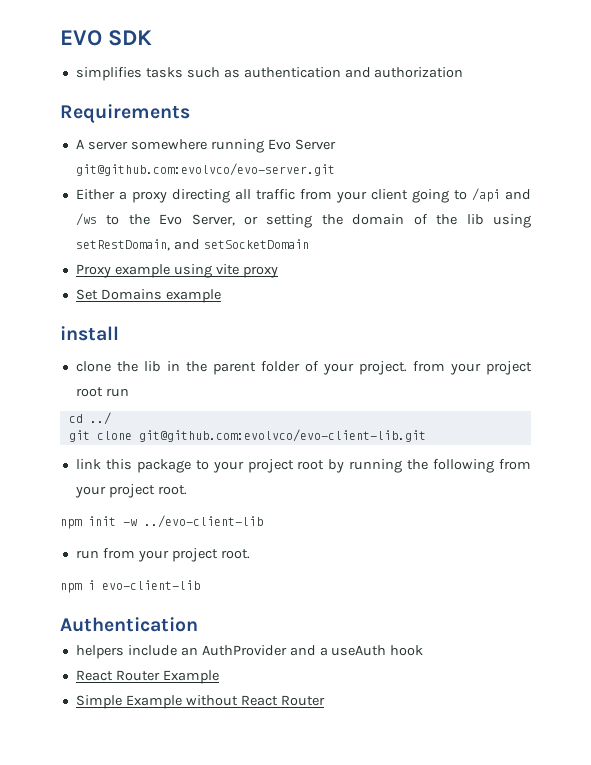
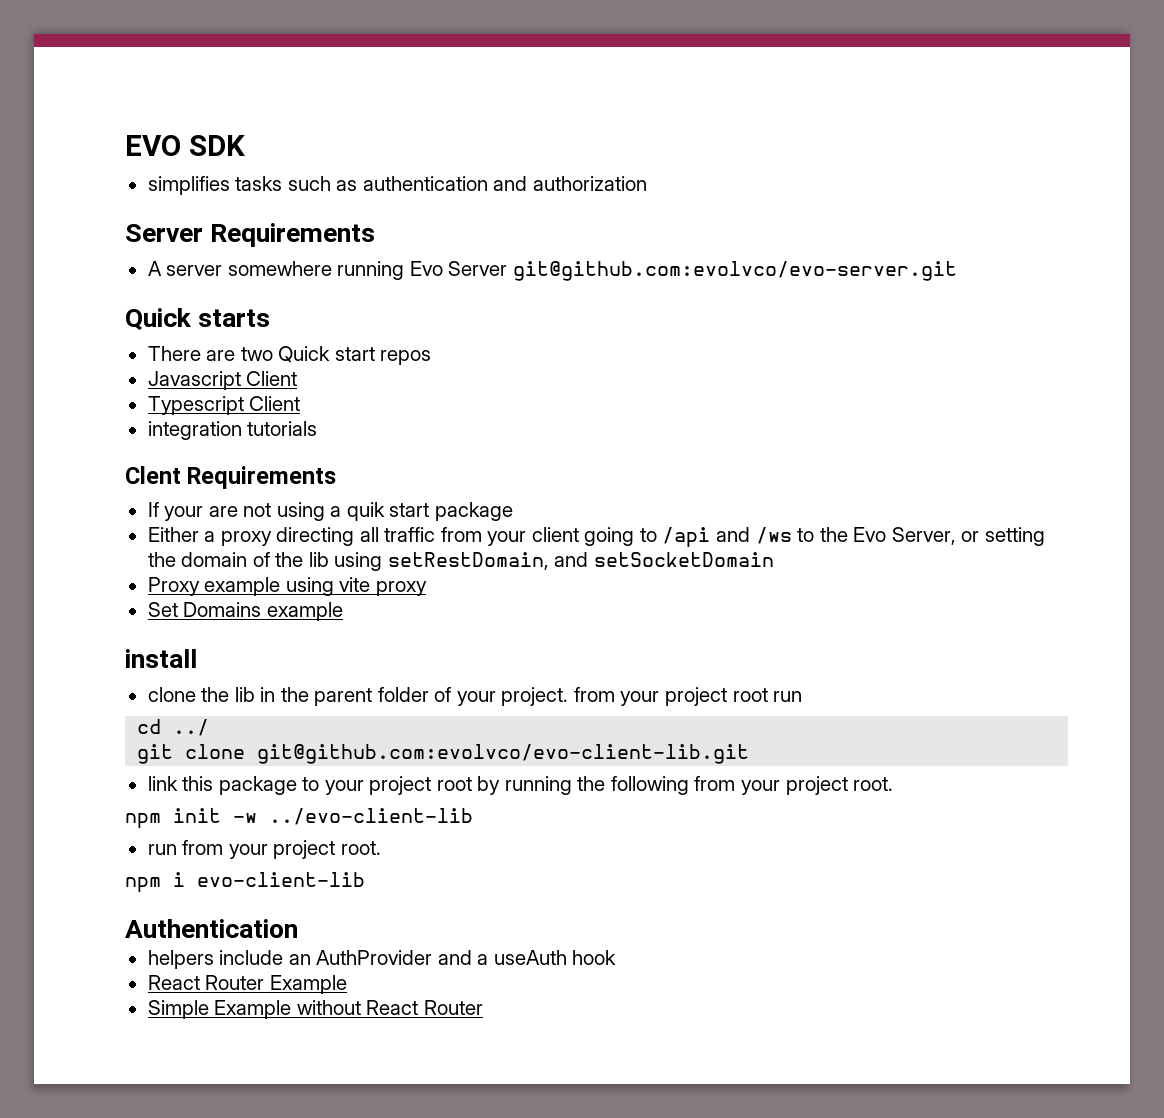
(464, 72) none -> [125,224,203,242] Server
(335, 169) none -> [125,308,271,331] [147,346,432,365] [147,371,298,390] [147,396,301,415] [147,421,318,440] [125,466,337,489] [147,502,513,521] // Quick starts // There are two Quick start repos // Javascript Client // Typescript Client // integration tutorials // Clent Requirements // If your are not using a quik start package

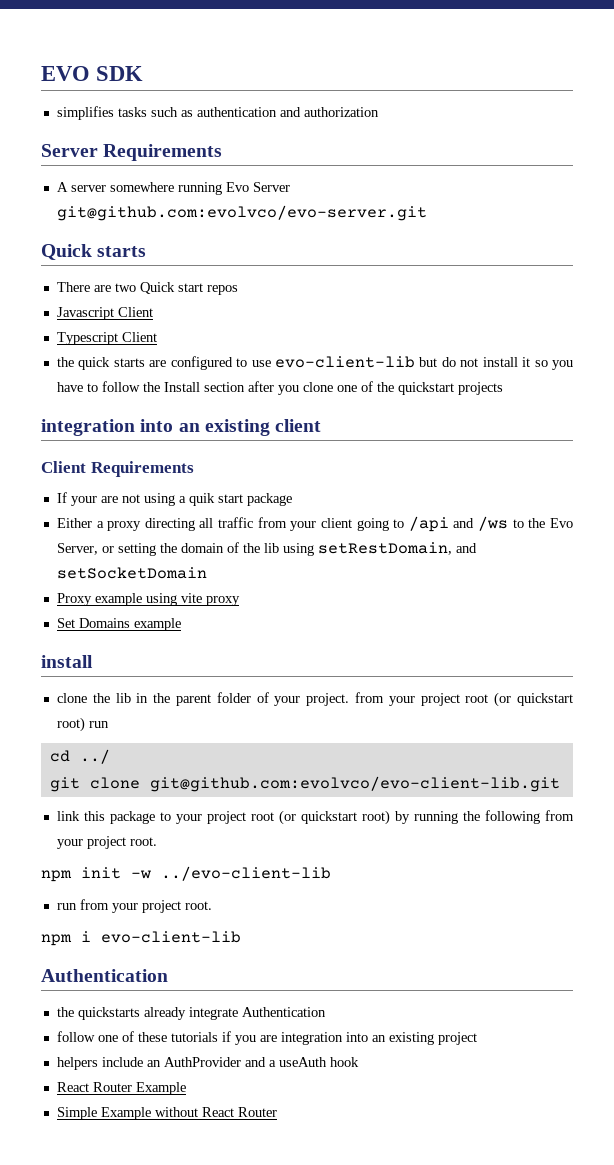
[147,421,318,440] [125,466,181,484] integration tutorials // Clent -> [56,356,574,370] [56,381,503,395] [41,419,322,436] [41,461,86,473] the quick starts are configured to use evo-client-lib but do not install it so you have to follow the Install section after you clone one of the quickstart projects // integration into an existing client // Client
(768, 695) none -> [494,692,573,707] [56,717,85,732] (or quickstart root)
(472, 784) none -> [278,810,390,825] (or quickstart root)
(298, 928) none -> [56,1007,326,1020] [56,1031,477,1045] // the quickstarts already integrate Authentication // follow one of these tutorials if you are integration into an existing project

